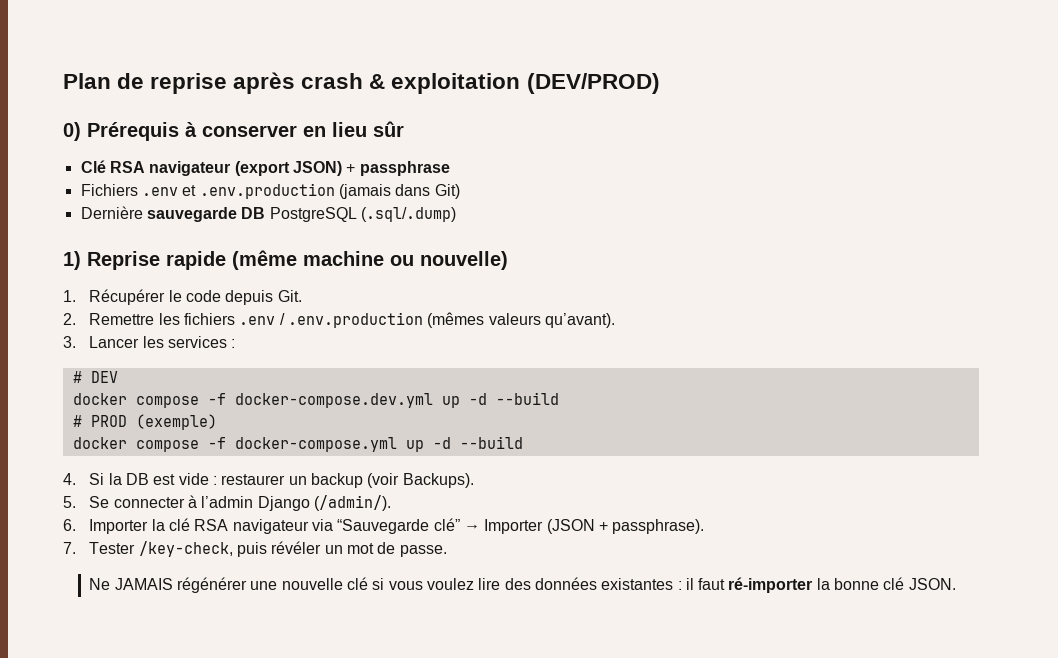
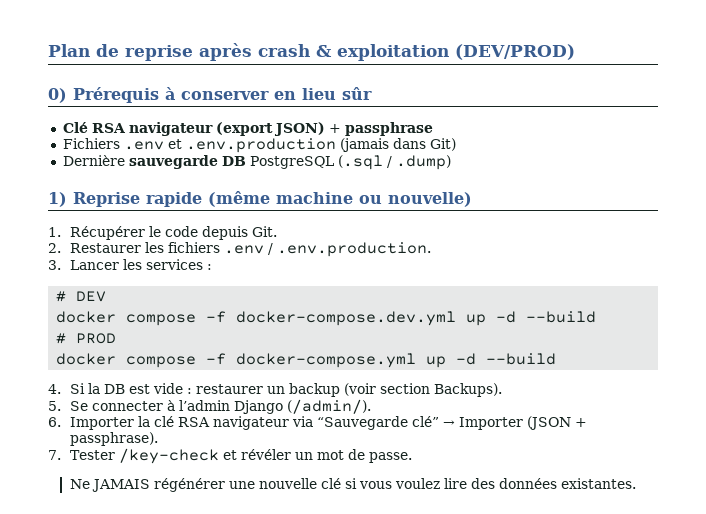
[360,207,456,222] (.sql/.dump) -> [337,155,451,170] (.sql / .dump)
[89,313,155,325] Remettre -> [69,243,141,253] Restaurer
[287,312,615,328] .env.production (mêmes valeurs qu’avant). -> [276,242,431,257] .env.production.
[135,414,217,430] (exemple) -> (117, 338) none
(400, 480) none -> [379,383,430,394] section
[138,541,267,557] /key-check, puis -> [118,448,237,464] /key-check et
[601,577,956,593] existantes : il faut ré-importer la bonne clé JSON. -> [560,478,636,489] existantes.

